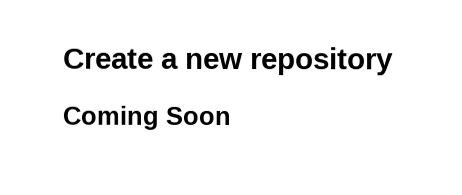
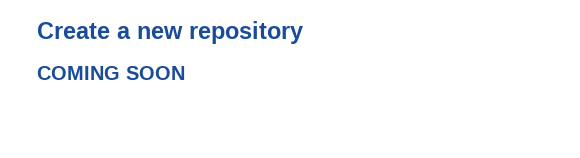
[62,105,231,130] Coming Soon -> [37,66,185,80] COMING SOON

